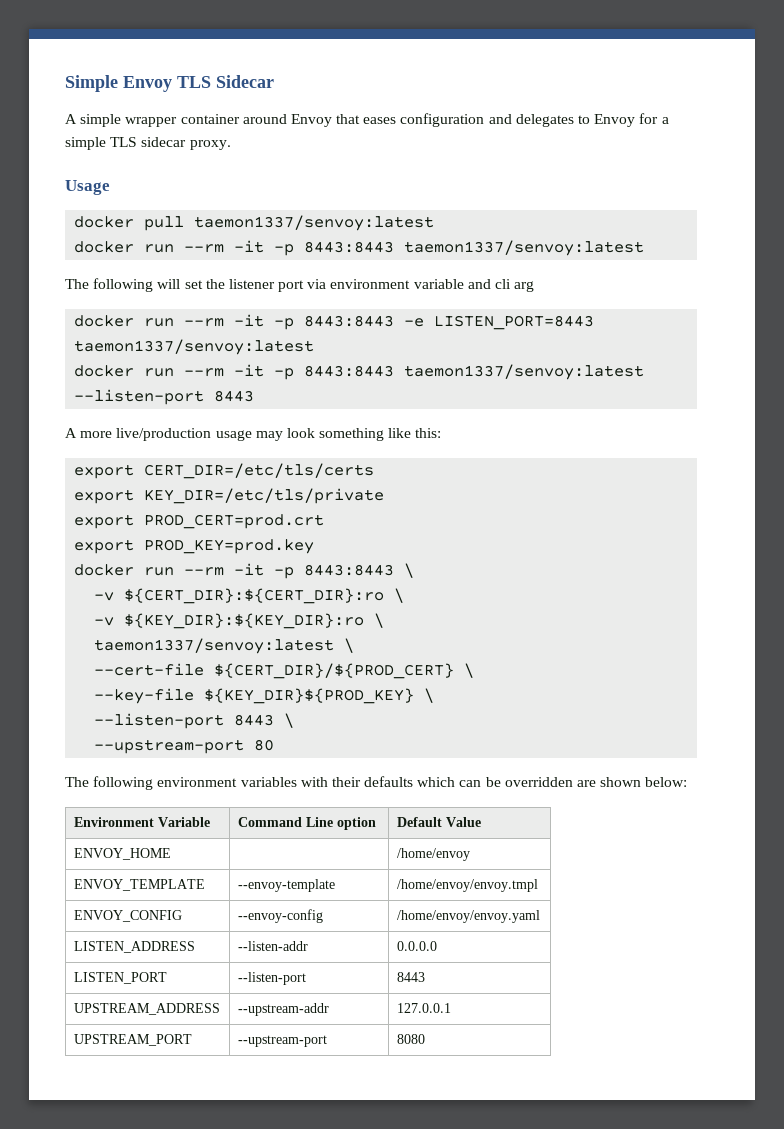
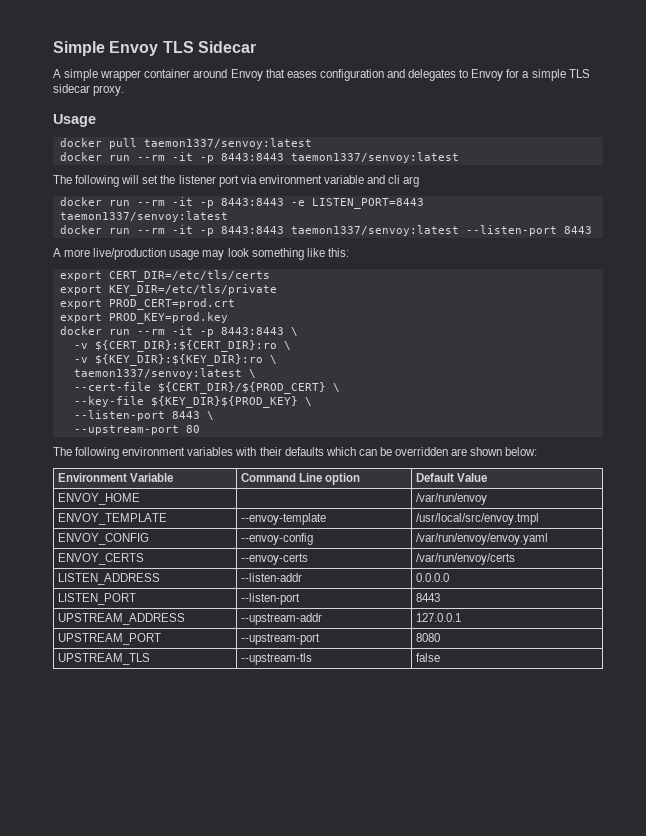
[396,848,470,861] /home/envoy -> [416,493,488,505] /var/run/envoy
[396,879,538,892] /home/envoy/envoy.tmpl -> [416,513,540,525] /usr/local/src/envoy.tmpl
[396,910,540,923] /home/envoy/envoy.yaml -> [416,533,549,545] [58,553,145,565] [241,553,309,565] [416,553,516,565] /var/run/envoy/envoy.yaml // ENVOY_CERTS | --envoy-certs | /var/run/envoy/certs
(425, 1039) none -> [58,653,151,665] [241,653,313,665] [416,653,441,662] // UPSTREAM_TLS | --upstream-tls | false

